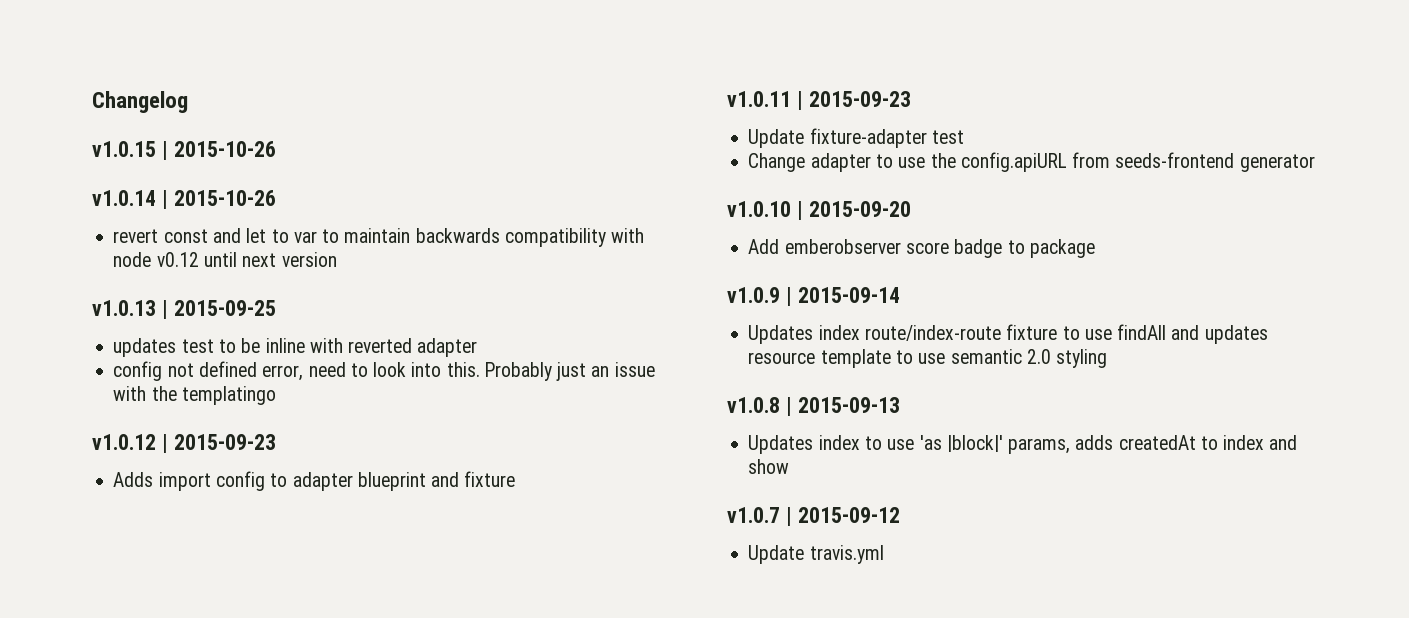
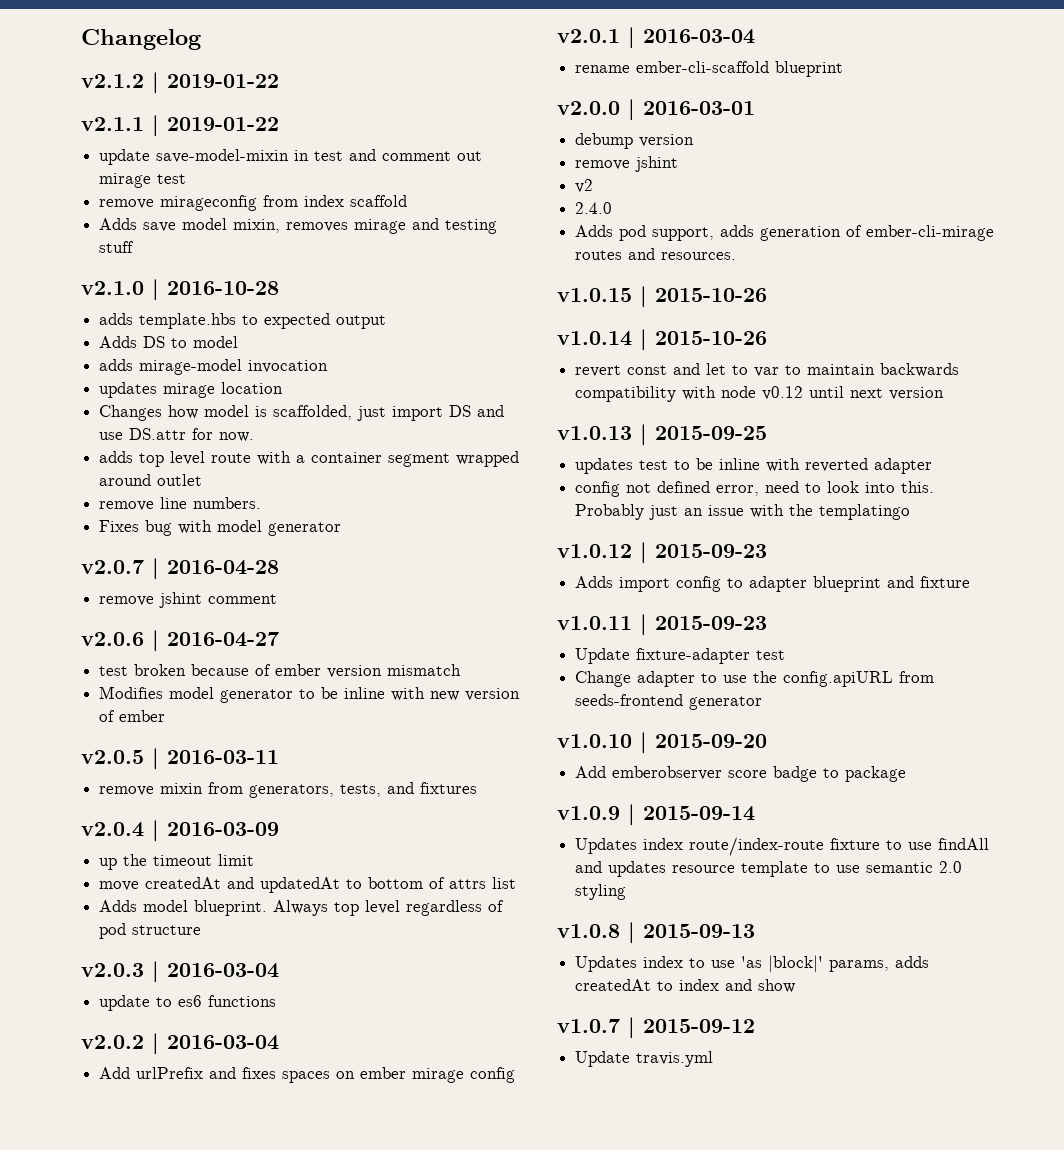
(188, 102) none -> [81,72,279,94] [81,115,279,137] [99,149,483,165] [99,173,187,188] [99,195,408,211] [99,218,498,234] [99,241,135,253] [81,279,279,301] [99,313,387,329] [99,336,239,348] [99,359,329,375] [99,382,284,398] [99,405,505,421] [99,428,255,442] [99,451,520,467] [99,474,203,486] [99,497,262,511] [99,520,342,536] [81,558,279,580] [99,592,278,608] [81,630,279,652] [99,664,462,678] [99,686,521,703] [99,710,166,722] [81,748,279,770] [99,782,478,798] [81,820,279,842] [99,854,255,870] [99,877,517,893] [99,900,505,916] [99,923,202,939] [81,961,279,983] [99,995,277,1011] [81,1033,279,1055] [99,1067,516,1083] [557,27,755,49] [575,61,844,77] [557,99,755,121] [575,133,695,149] [575,156,679,172] [575,179,594,193] [575,202,613,214] [575,225,995,241] [575,248,737,260] // v2.1.2 | 2019-01-22 // v2.1.1 | 2019-01-22 // update save-model-mixin in test and comment out mirage test // remove mirageconfig from index scaffold // Adds save model mixin, removes mirage and testing stuff // v2.1.0 | 2016-10-28 // adds template.hbs to expected output // Adds DS to model // adds mirage-model invocation // updates mirage location // Changes how model is scaffolded, just import DS and use DS.attr for now. // adds top level route with a container segment wrapped around outlet // remove line numbers. // Fixes bug with model generator // v2.0.7 | 2016-04-28 // remove jshint comment // v2.0.6 | 2016-04-27 // test broken because of ember version mismatch // Modifies model generator to be inline with new version of ember // v2.0.5 | 2016-03-11 // remove mixin from generators, tests, and fixtures // v2.0.4 | 2016-03-09 // up the timeout limit // move createdAt and updatedAt to bottom of attrs list // Adds model blueprint. Always top level regardless of pod structure // v2.0.3 | 2016-03-04 // update to es6 functions // v2.0.2 | 2016-03-04 // Add urlPrefix and fixes spaces on ember mirage config // v2.0.1 | 2016-03-04 // rename ember-cli-scaffold blueprint // v2.0.0 | 2016-03-01 // debump version // remove jshint // v2 // 2.4.0 // Adds pod support, adds generation of ember-cli-mirage routes and resources.

